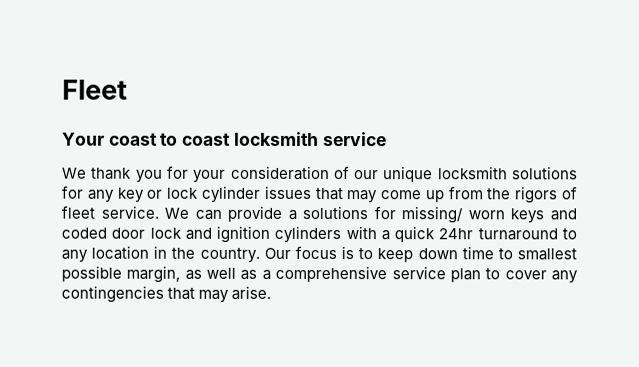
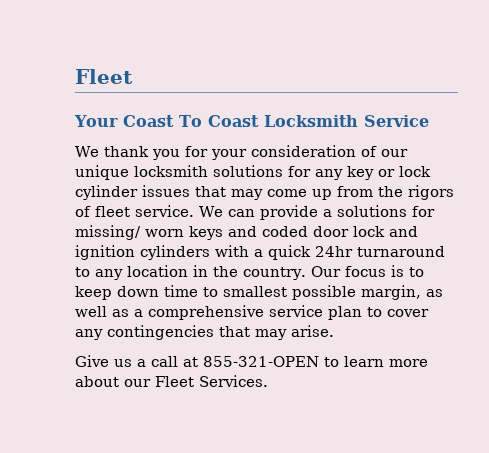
[108,131,387,147] coast to coast locksmith service -> [122,115,429,127] Coast To Coast Locksmith Service
(272, 292) none -> [75,355,428,367] [75,375,268,387] // Give us a call at 855-321-OPEN to learn more about our Fleet Services.

